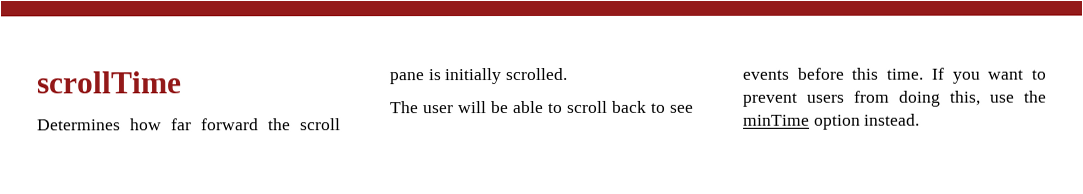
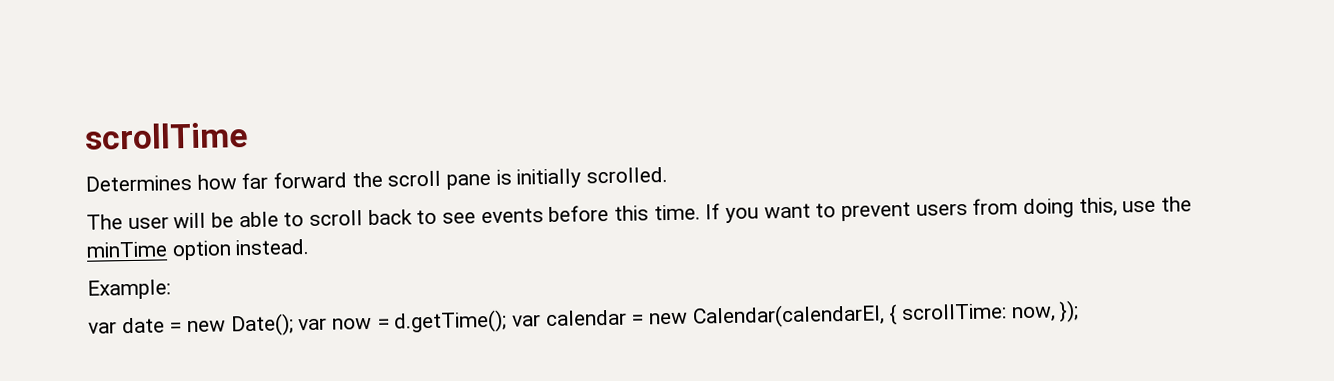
(921, 119) none -> [87,279,171,300] [88,300,1080,337] // Example: // var date = new Date(); var now = d.getTime(); var calendar = new Calendar(calendarEl, { scrollTime: now, });

